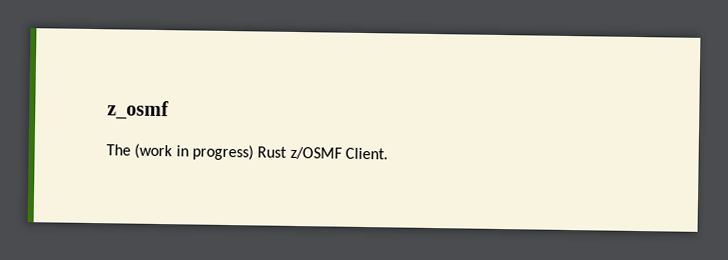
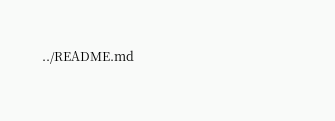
[107,100,169,121] [106,143,388,161] z_osmf // The (work in progress) Rust z/OSMF Client. -> [42,50,134,64] ../README.md

